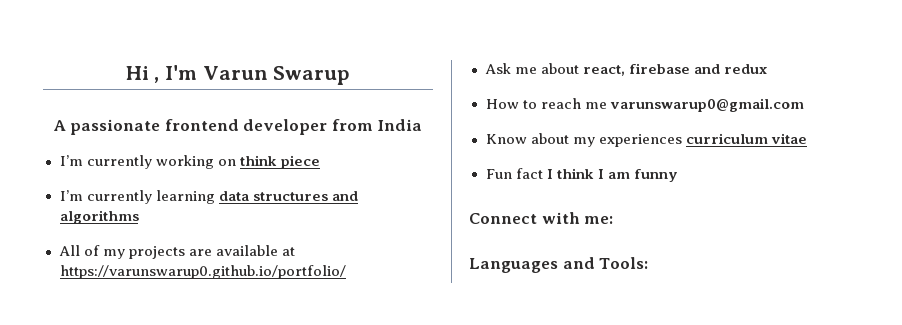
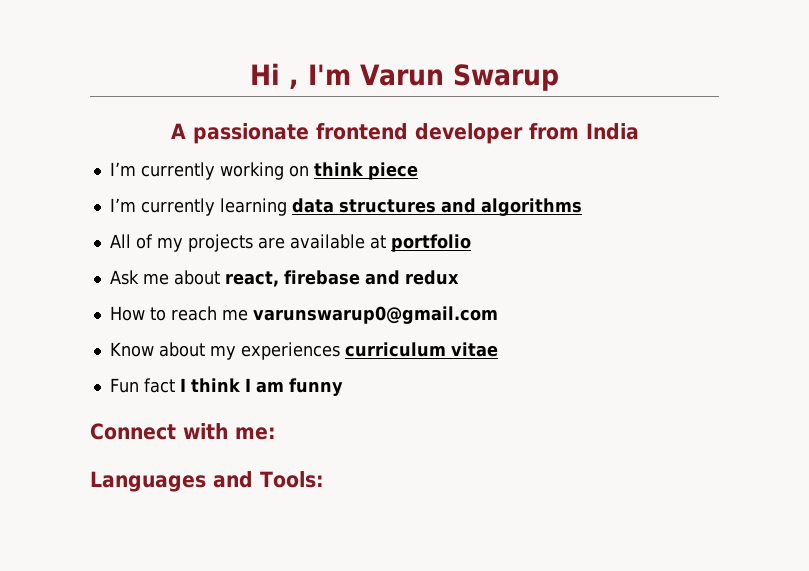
[59,265,347,279] https://varunswarup0.github.io/portfolio/ -> [390,234,471,252] portfolio

